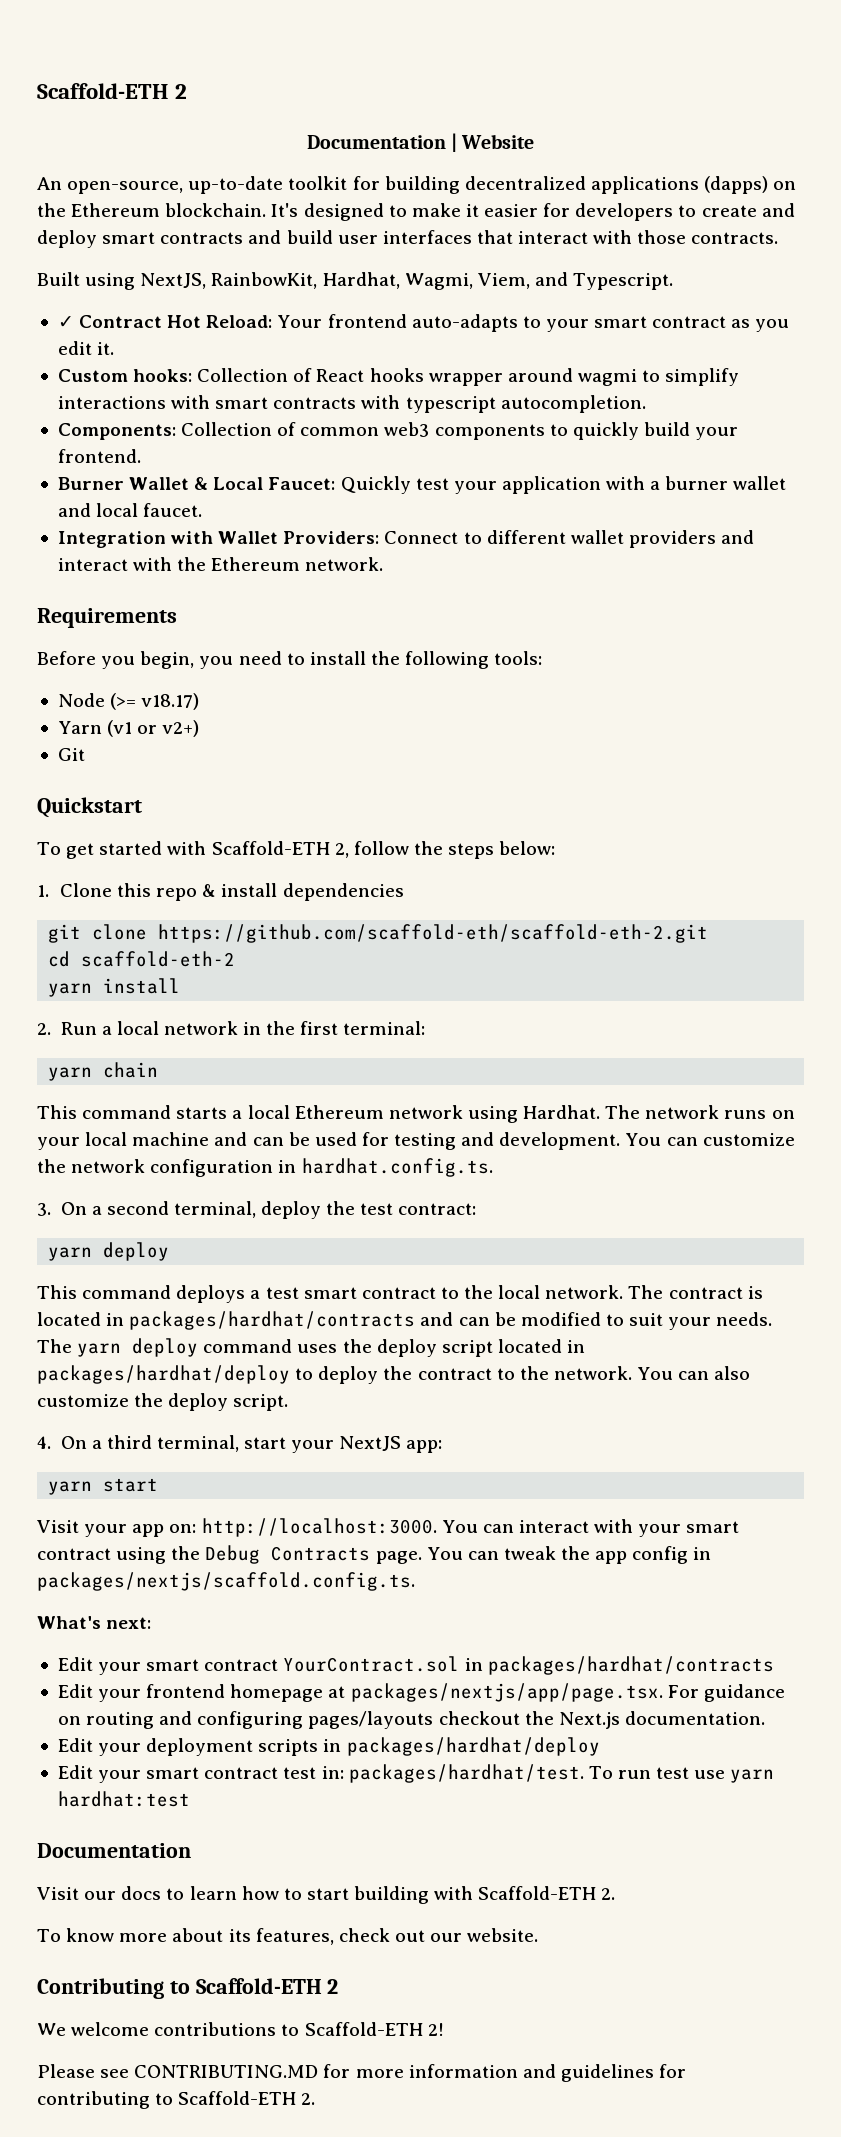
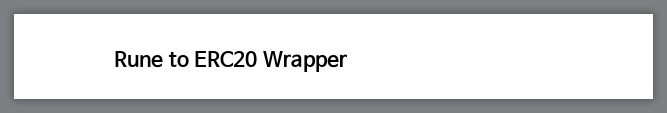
[37,83,188,99] [306,133,535,152] [37,176,797,194] [37,203,795,221] [37,230,779,248] [37,272,674,290] [57,314,790,332] [57,341,115,355] [57,368,740,386] [57,395,646,413] [57,422,739,440] [57,449,141,463] [57,476,787,494] [57,503,203,517] [57,530,755,548] [57,557,384,571] [37,608,177,628] [37,651,543,669] [57,693,200,710] [57,720,200,737] [57,748,85,761] [37,797,142,818] [37,841,556,859] [37,883,404,901] [48,924,709,943] [48,951,236,967] [48,978,181,997] [37,1021,426,1035] [48,1062,159,1081] [37,1105,795,1123] [37,1132,795,1150] [37,1158,493,1177] [37,1201,477,1219] [48,1242,170,1261] [37,1285,763,1303] [37,1311,773,1330] [37,1338,586,1357] [37,1365,751,1384] [37,1393,289,1411] [37,1435,443,1453] [48,1478,159,1495] [37,1518,740,1537] [37,1545,712,1564] [37,1572,415,1591] [37,1616,152,1629] [57,1656,774,1675] [57,1683,785,1702] [57,1711,765,1729] [57,1737,600,1756] [57,1764,775,1783] [57,1791,190,1807] [37,1843,191,1858] [37,1886,616,1904] [37,1928,539,1945] [37,1978,339,1999] [37,2022,444,2036] [37,2064,687,2082] [37,2091,316,2109] Scaffold-ETH 2 // Documentation | Website // An open-source, up-to-date toolkit for building decentralized applications (dapps) on the Ethereum blockchain. It's designed to make it easier for developers to create and deploy smart contracts and build user interfaces that interact with those contracts. // Built using NextJS, RainbowKit, Hardhat, Wagmi, Viem, and Typescript. // ✓ Contract Hot Reload: Your frontend auto-adapts to your smart contract as you edit it. // Custom hooks: Collection of React hooks wrapper around wagmi to simplify interactions with smart contracts with typescript autocompletion. // Components: Collection of common web3 components to quickly build your frontend. // Burner Wallet & Local Faucet: Quickly test your application with a burner wallet and local faucet. // Integration with Wallet Providers: Connect to different wallet providers and interact with the Ethereum network. // Requirements // Before you begin, you need to install the following tools: // Node (>= v18.17) // Yarn (v1 or v2+) // Git // Quickstart // To get started with Scaffold-ETH 2, follow the steps below: // 1. Clone this repo & install dependencies // git clone https://github.com/scaffold-eth/scaffold-eth-2.git // cd scaffold-eth-2 // yarn install // 2. Run a local network in the first terminal: // yarn chain // This command starts a local Ethereum network using Hardhat. The network runs on your local machine and can be used for testing and development. You can customize the network configuration in hardhat.config.ts. // 3. On a second terminal, deploy the test contract: // yarn deploy // This command deploys a test smart contract to the local network. The contract is located in packages/hardhat/contracts and can be modified to suit your needs. The yarn deploy command uses the deploy script located in packages/hardhat/deploy to deploy the contract to the network. You can also customize the deploy script. // 4. On a third terminal, start your NextJS app: // yarn start // Visit your app on: http://localhost:3000. You can interact with your smart contract using the Debug Contracts page. You can tweak the app config in packages/nextjs/scaffold.config.ts. // What's next: // Edit your smart contract YourContract.sol in packages/hardhat/contracts // Edit your frontend homepage at packages/nextjs/app/page.tsx. For guidance on routing and configuring pages/layouts checkout the Next.js documentation. // Edit your deployment scripts in packages/hardhat/deploy // Edit your smart contract test in: packages/hardhat/test. To run test use yarn hardhat:test // Documentation // Visit our docs to learn how to start building with Scaffold-ETH 2. // To know more about its features, check out our website. // Contributing to Scaffold-ETH 2 // We welcome contributions to Scaffold-ETH 2! // Please see CONTRIBUTING.MD for more information and guidelines for contributing to Scaffold-ETH 2. -> [114,51,348,72] Rune to ERC20 Wrapper

